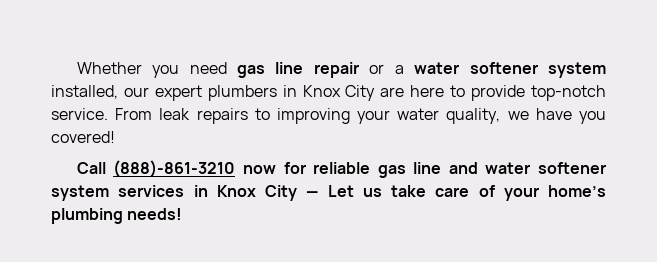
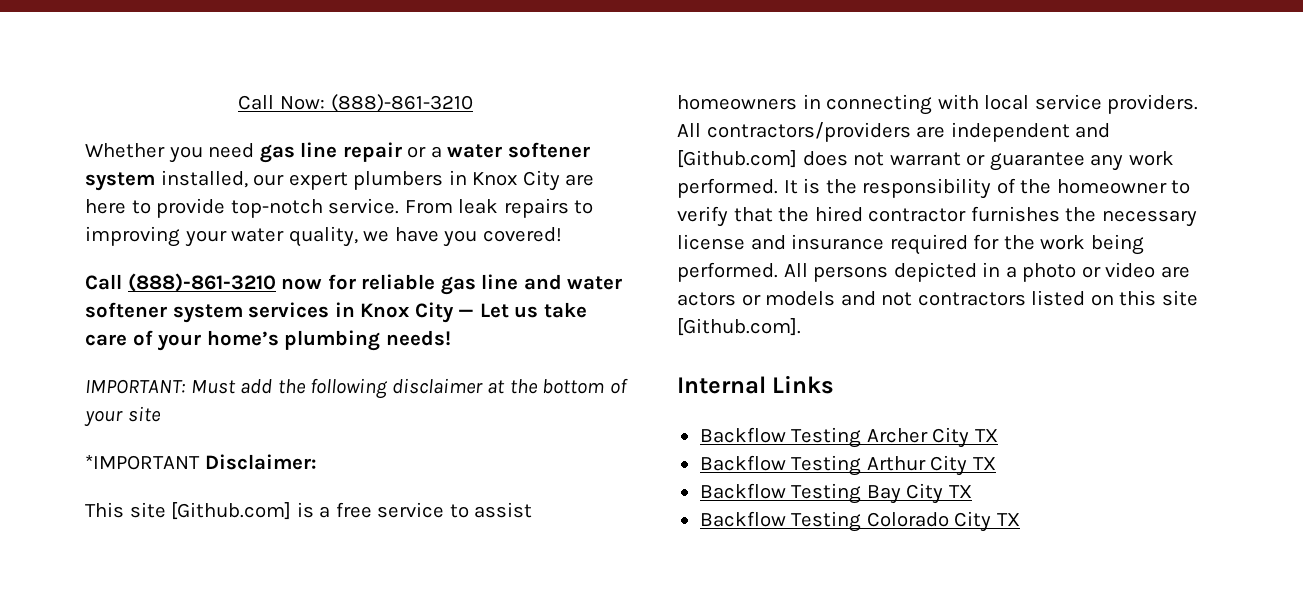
(76, 68) none -> [238,94,473,112] Call Now: (888)-861-3210 //
(183, 214) none -> [85,378,628,399] [84,406,161,427] [85,454,317,470] [85,502,533,520] [677,94,1199,115] [677,122,1111,142] [677,150,1174,171] [677,178,1191,199] [677,206,1197,227] [677,234,1144,255] [677,262,1190,282] [677,290,1198,306] [677,318,801,336] [677,375,835,394] [699,427,998,448] [699,455,996,476] [699,483,972,504] [699,511,1020,532] // IMPORTANT: Must add the following disclaimer at the bottom of your site // *IMPORTANT Disclaimer: // This site [Github.com] is a free service to assist homeowners in connecting with local service providers. All contractors/providers are independent and [Github.com] does not warrant or guarantee any work performed. It is the responsibility of the homeowner to verify that the hired contractor furnishes the necessary license and insurance required for the work being performed. All persons depicted in a photo or video are actors or models and not contractors listed on this site [Github.com]. // Internal Links // Backflow Testing Archer City TX // Backflow Testing Arthur City TX // Backflow Testing Bay City TX // Backflow Testing Colorado City TX

